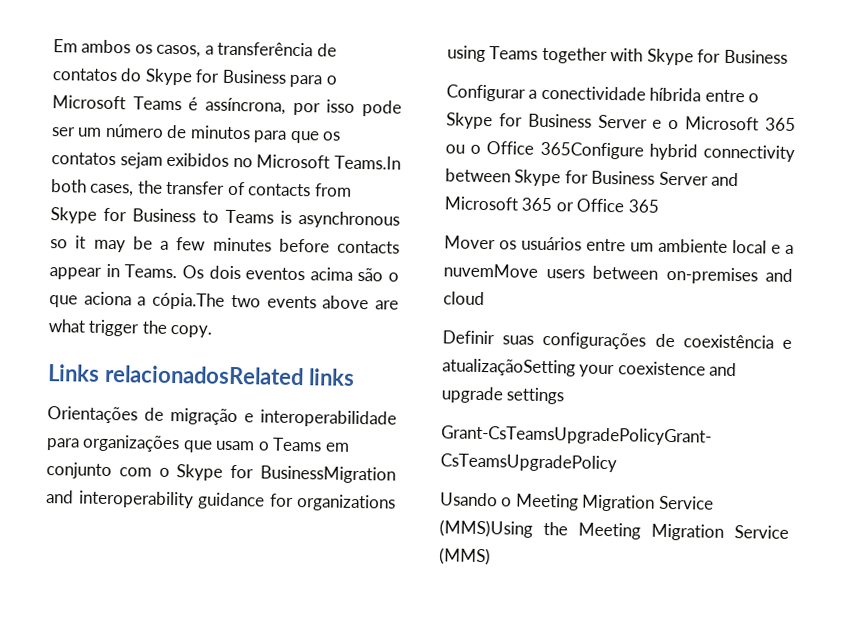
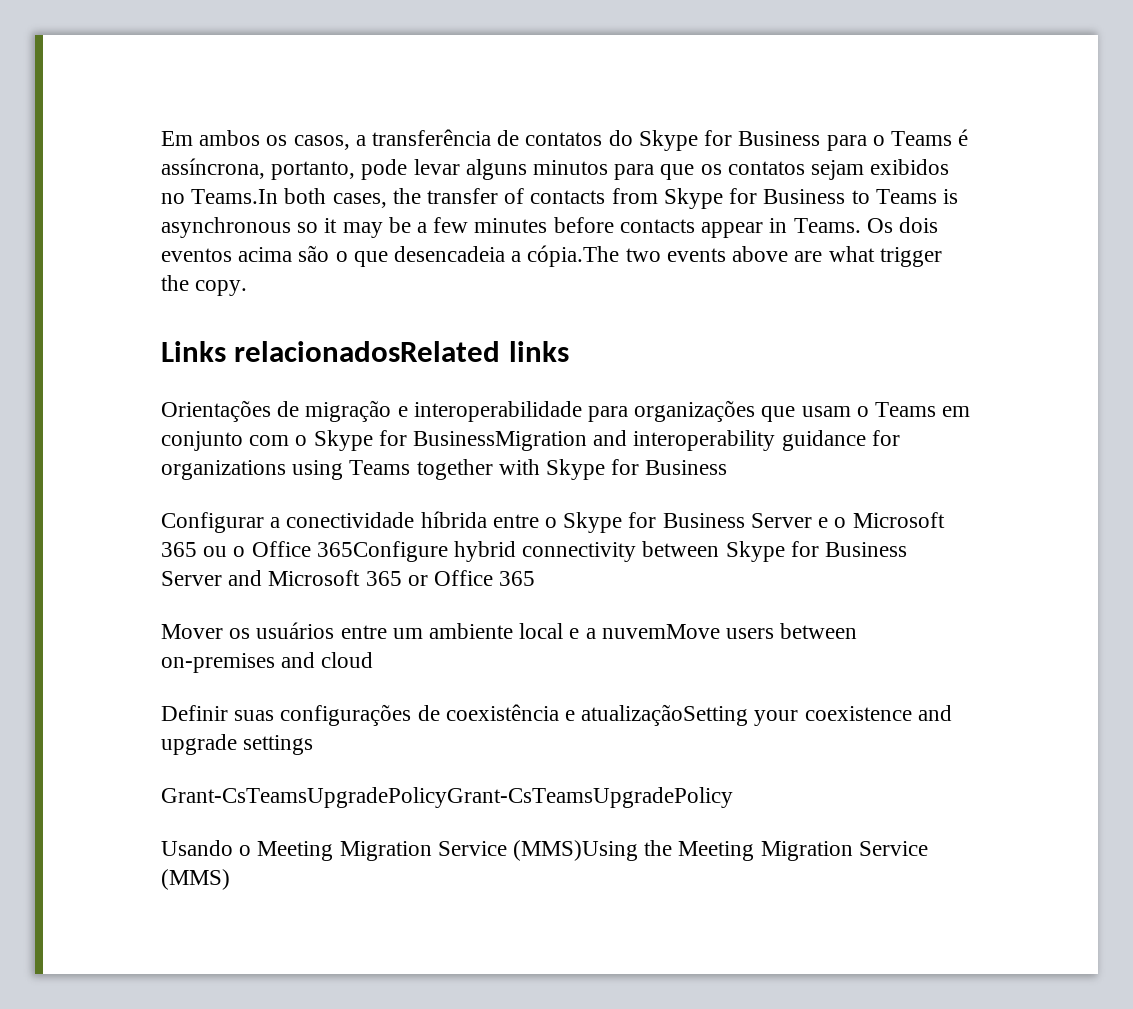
[52,95,126,110] Microsoft -> (885, 140) none
[292,99,402,117] [51,123,188,139] por isso pode ser um número de -> [271,159,527,180] portanto, pode levar alguns
[256,154,331,169] Microsoft -> (185, 198) none
[83,291,132,306] aciona -> [394,246,506,262] desencadeia

